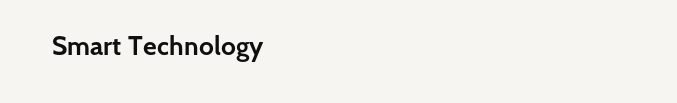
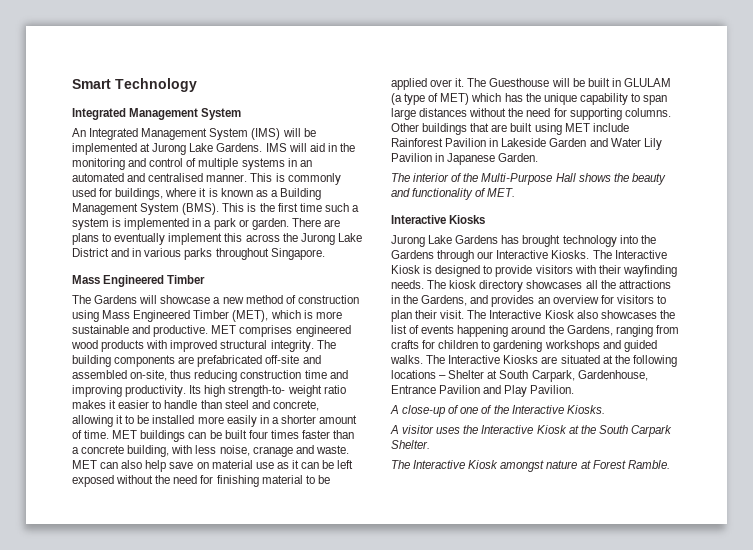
(265, 48) none -> [72,108,242,120] [72,128,316,140] [72,143,355,155] [72,158,312,170] [72,173,341,185] [72,188,321,200] [72,203,359,215] [72,218,340,230] [72,233,362,245] [72,248,325,260] [72,275,206,287] [72,295,359,304] [72,310,342,322] [72,325,351,337] [71,340,336,352] [72,355,321,367] [72,370,348,382] [72,385,346,397] [72,400,319,411] [72,415,358,427] [72,430,355,442] [72,445,349,457] [72,460,354,472] [72,475,330,487] [391,78,671,90] [391,93,668,105] [391,108,671,120] [391,123,629,135] [391,138,662,150] [391,153,539,165] [391,173,666,185] [391,188,516,200] [391,215,486,224] [391,235,656,247] [391,250,667,262] [391,265,677,277] [391,280,671,292] [391,295,666,307] [391,310,675,322] [391,325,679,337] [391,340,657,352] [390,355,677,367] [391,370,648,382] [391,385,575,397] [390,405,605,417] [390,425,672,437] [391,440,430,449] [391,460,670,472] // Integrated Management System // An Integrated Management System (IMS) will be implemented at Jurong Lake Gardens. IMS will aid in the monitoring and control of multiple systems in an automated and centralised manner. This is commonly used for buildings, where it is known as a Building Management System (BMS). This is the first time such a system is implemented in a park or garden. There are plans to eventually implement this across the Jurong Lake District and in various parks throughout Singapore. // Mass Engineered Timber // The Gardens will showcase a new method of construction using Mass Engineered Timber (MET), which is more sustainable and productive. MET comprises engineered wood products with improved structural integrity. The building components are prefabricated off-site and assembled on-site, thus reducing construction time and improving productivity. Its high strength-to- weight ratio makes it easier to handle than steel and concrete, allowing it to be installed more easily in a shorter amount of time. MET buildings can be built four times faster than a concrete building, with less noise, cranage and waste. MET can also help save on material use as it can be left exposed without the need for finishing material to be applied over it. The Guesthouse will be built in GLULAM (a type of MET) which has the unique capability to span large distances without the need for supporting columns. Other buildings that are built using MET include Rainforest Pavilion in Lakeside Garden and Water Lily Pavilion in Japanese Garden. // The interior of the Multi-Purpose Hall shows the beauty and functionality of MET. // Interactive Kiosks // Jurong Lake Gardens has brought technology into the Gardens through our Interactive Kiosks. The Interactive Kiosk is designed to provide visitors with their wayfinding needs. The kiosk directory showcases all the attractions in the Gardens, and provides an overview for visitors to plan their visit. The Interactive Kiosk also showcases the list of events happening around the Gardens, ranging from crafts for children to gardening workshops and guided walks. The Interactive Kiosks are situated at the following locations – Shelter at South Carpark, Gardenhouse, Entrance Pavilion and Play Pavilion. // A close-up of one of the Interactive Kiosks. // A visitor uses the Interactive Kiosk at the South Carpark Shelter. // The Interactive Kiosk amongst nature at Forest Ramble.

